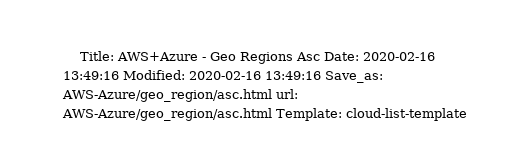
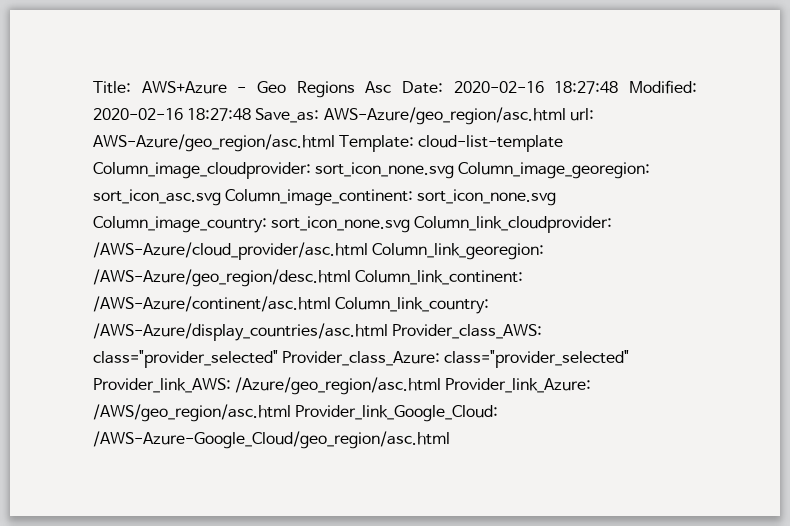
[63,71,119,80] 13:49:16 -> [554,81,619,94] 18:27:48
[265,71,321,80] 13:49:16 -> [187,108,252,121] 18:27:48
(467, 114) none -> [93,162,651,179] [93,189,557,206] [93,216,613,233] [93,242,545,260] [93,269,524,287] [93,296,490,314] [93,323,543,341] [93,350,630,368] [93,377,592,395] [93,404,499,422] [93,431,450,449] Column_image_cloudprovider: sort_icon_none.svg Column_image_georegion: sort_icon_asc.svg Column_image_continent: sort_icon_none.svg Column_image_country: sort_icon_none.svg Column_link_cloudprovider: /AWS-Azure/cloud_provider/asc.html Column_link_georegion: /AWS-Azure/geo_region/desc.html Column_link_continent: /AWS-Azure/continent/asc.html Column_link_country: /AWS-Azure/display_countries/asc.html Provider_class_AWS: class="provider_selected" Provider_class_Azure: class="provider_selected" Provider_link_AWS: /Azure/geo_region/asc.html Provider_link_Azure: /AWS/geo_region/asc.html Provider_link_Google_Cloud: /AWS-Azure-Google_Cloud/geo_region/asc.html

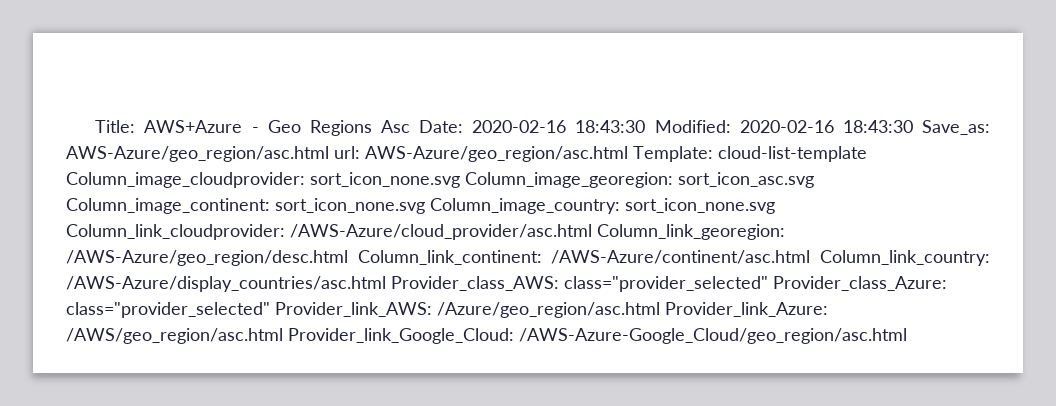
[554,81,619,94] 18:27:48 -> [575,120,646,133] 18:43:30
[187,108,252,121] 18:27:48 -> [842,120,913,133] 18:43:30

